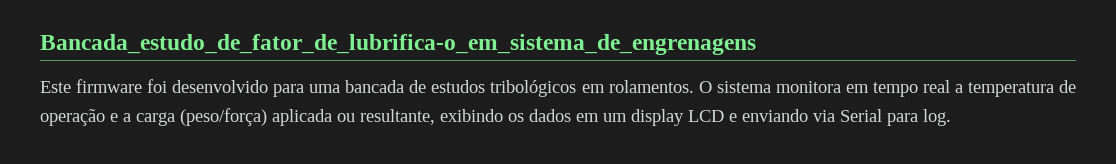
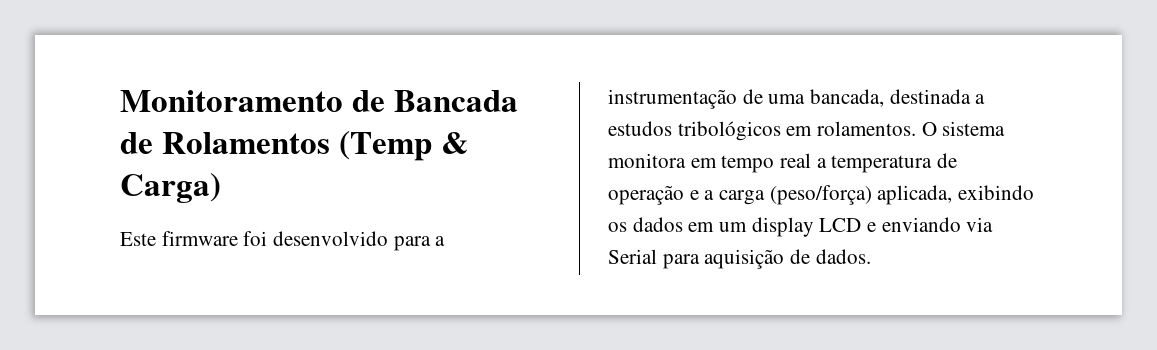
[40,34,756,55] Bancada_estudo_de_fator_de_lubrifica-o_em_sistema_de_engrenagens -> [120,90,518,112] [120,131,468,161] [120,173,221,203] Monitoramento de Bancada de Rolamentos (Temp & Carga)
[309,80,427,93] uma bancada de -> [435,236,446,246] [608,89,986,109] a instrumentação de uma bancada, destinada a
[272,109,435,126] aplicada ou resultante, -> [877,185,953,205] aplicada,
[923,109,951,126] log. -> [704,249,871,269] aquisição de dados.

